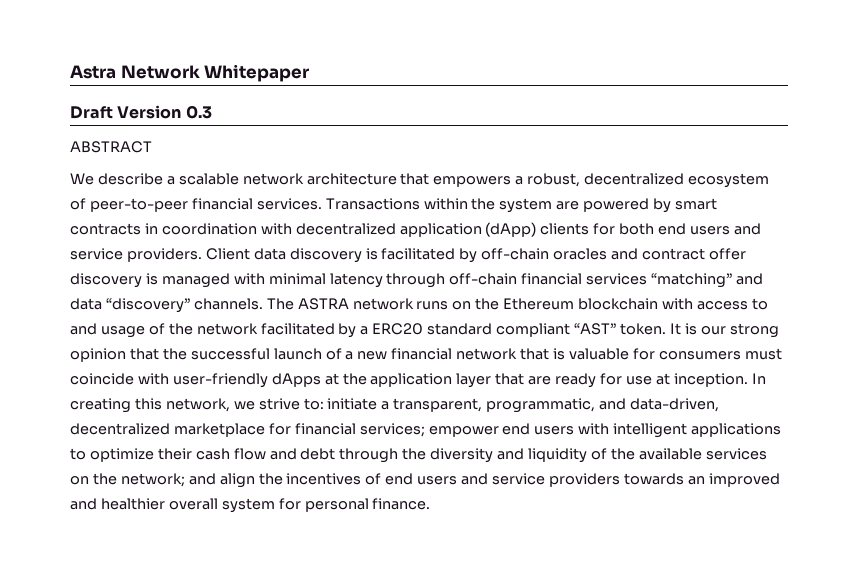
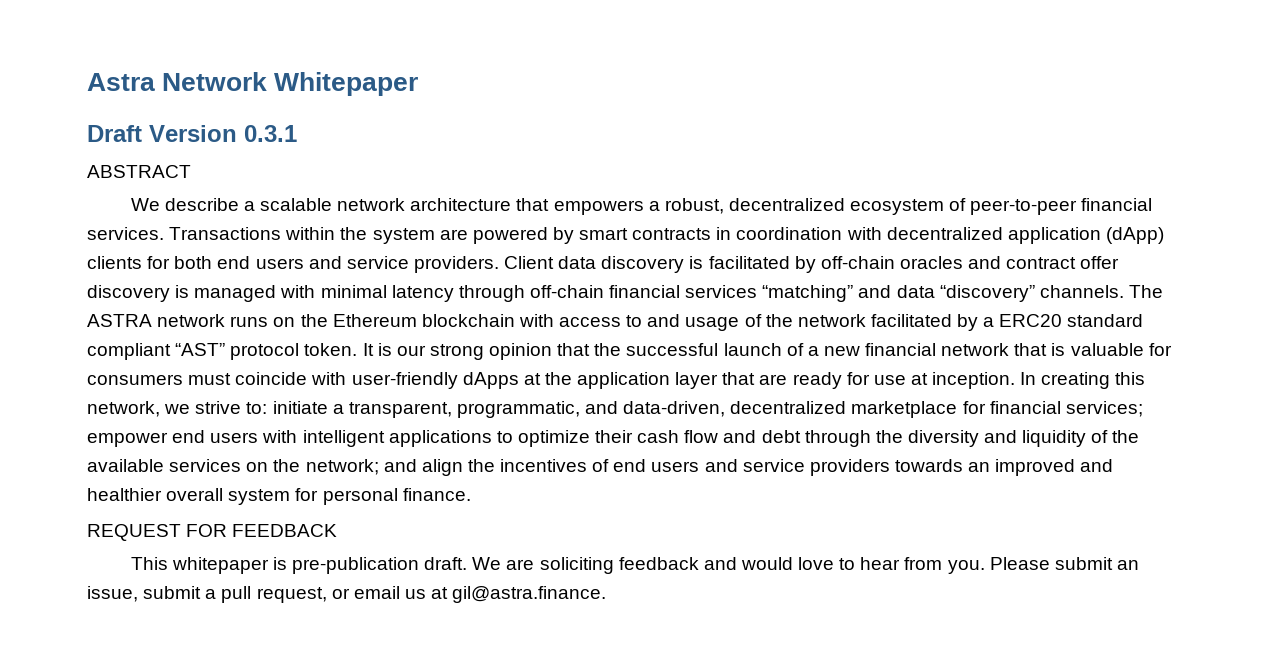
[185,105,212,119] 0.3 -> [244,125,297,142] 0.3.1
(617, 329) none -> [230,343,300,360] protocol
(431, 504) none -> [87,524,338,541] [130,557,1139,574] [87,586,607,603] // REQUEST FOR FEEDBACK // This whitepaper is pre-publication draft. We are soliciting feedback and would love to hear from you. Please submit an issue, submit a pull request, or email us at gil@astra.finance.

